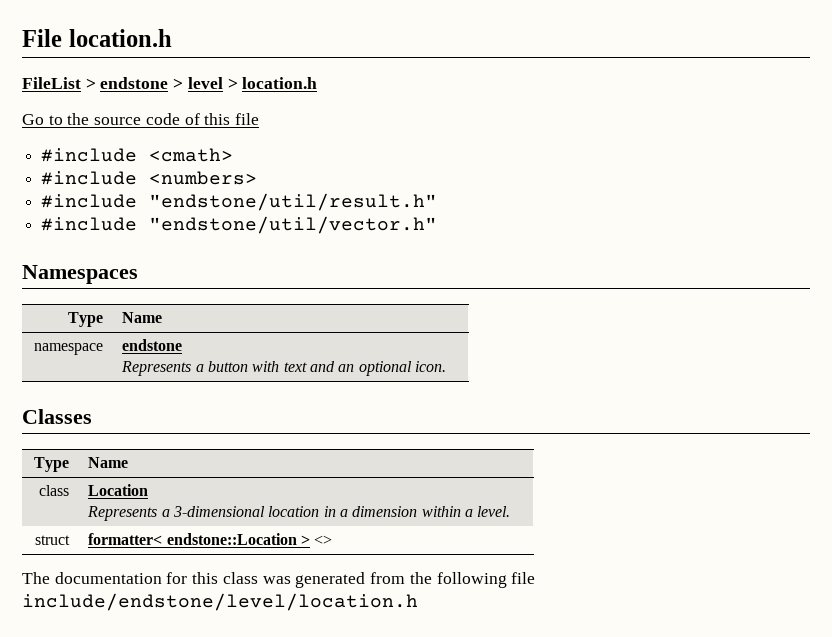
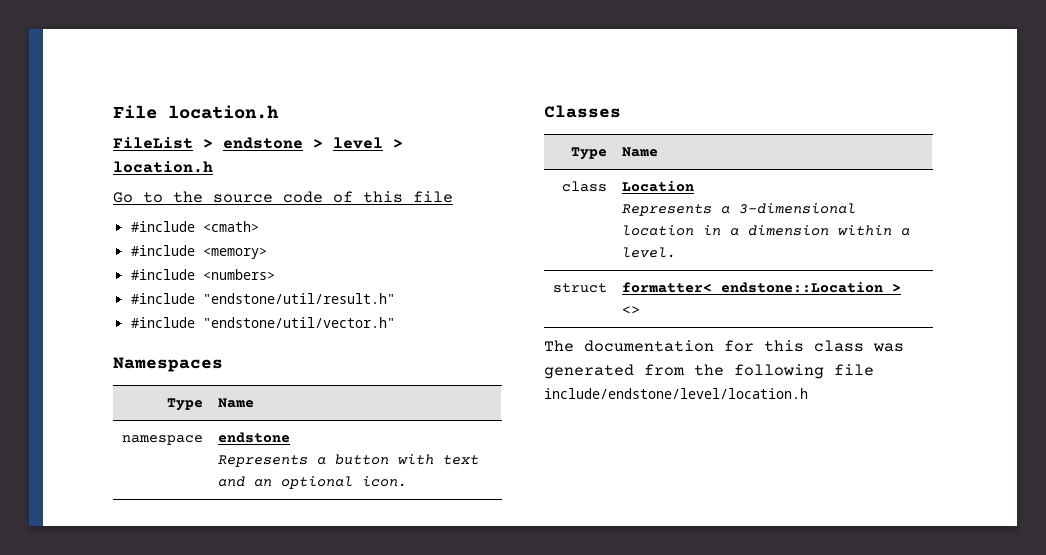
(234, 155) none -> [131,245,268,259] // #include <memory>

